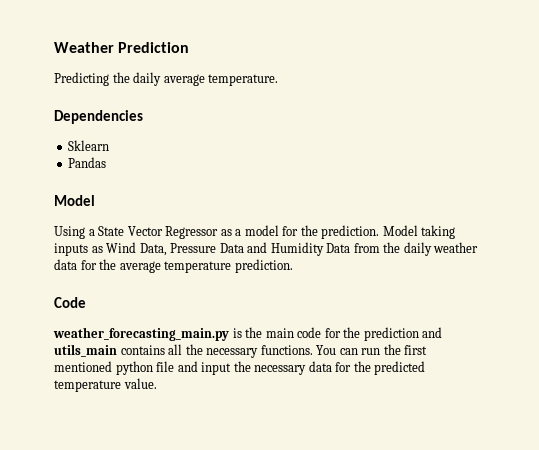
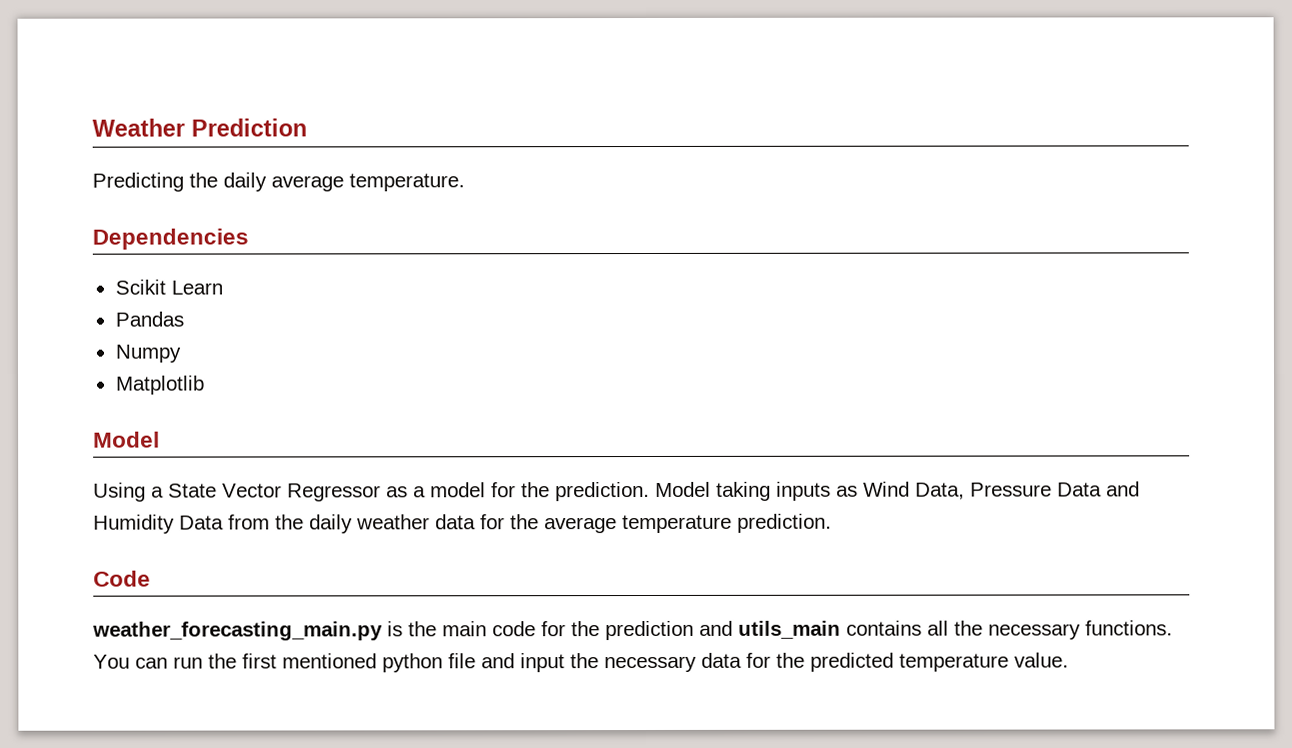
[68,140,110,151] Sklearn -> [114,279,223,295] Scikit Learn
(107, 162) none -> [114,344,181,363] [115,375,205,395] // Numpy // Matplotlib

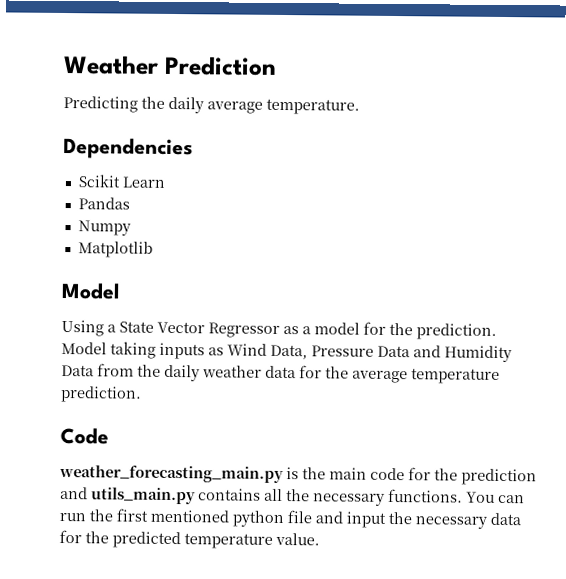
[738,620,841,639] utils_main -> [91,487,196,505] utils_main.py

